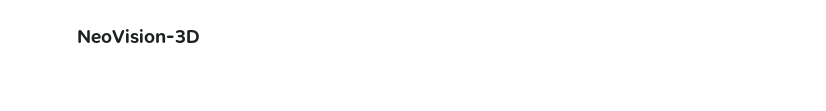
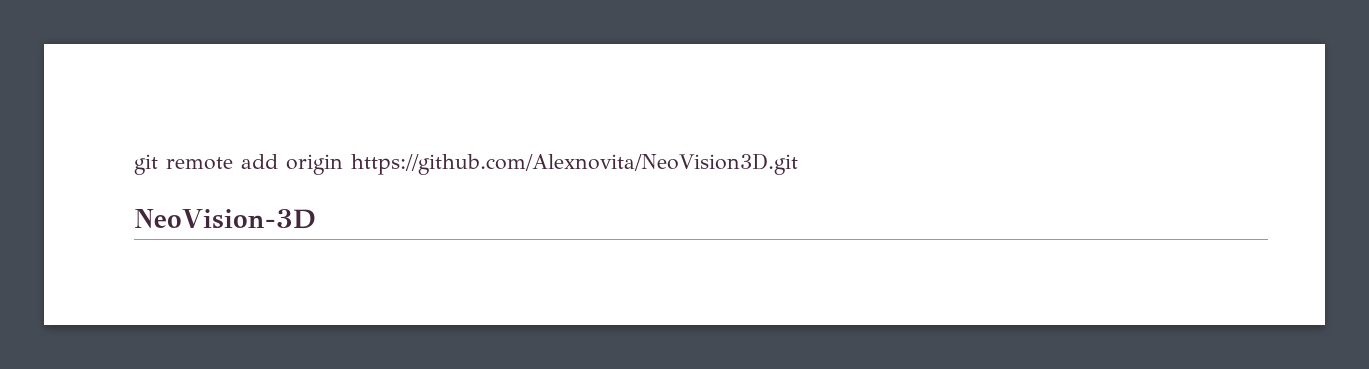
(77, 36) none -> [134,153,798,175] git remote add origin https://github.com/Alexnovita/NeoVision3D.git //

